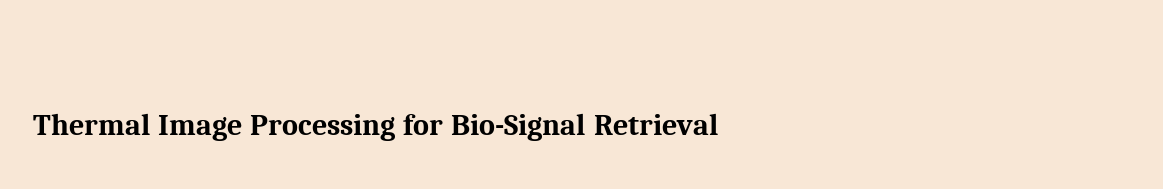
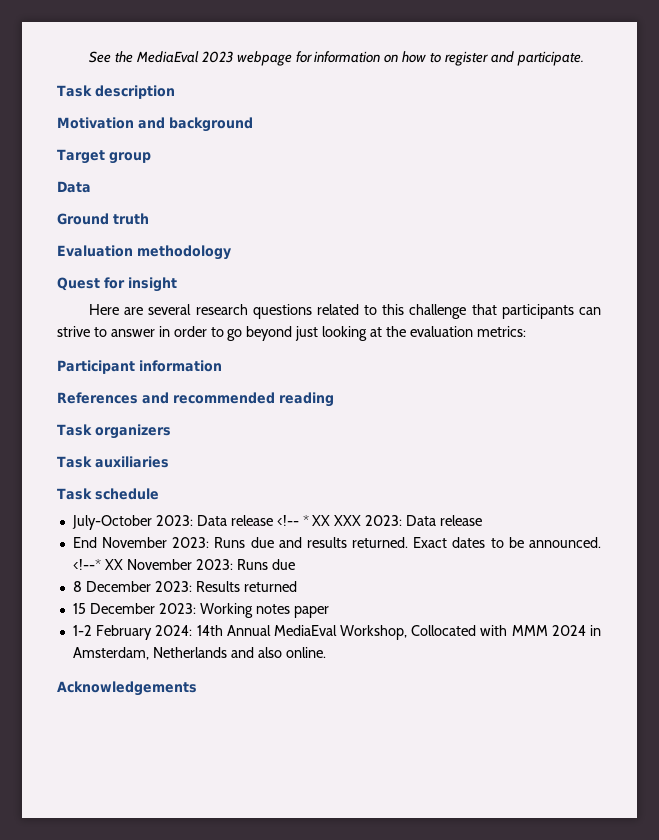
[33,113,718,141] Thermal Image Processing for Bio-Signal Retrieval -> [88,51,584,66] [57,85,175,99] [57,117,253,132] [57,149,151,164] [57,181,91,193] [57,213,149,225] [57,245,231,260] [57,277,177,292] [88,304,602,319] [57,326,526,341] [57,360,222,374] [57,392,334,407] [57,424,171,439] [57,456,169,468] [57,488,159,500] [71,515,483,530] [72,537,601,548] [72,559,295,570] [72,581,297,592] [72,603,329,618] [72,625,601,640] [72,647,326,660] [57,681,197,696] See the MediaEval 2023 webpage for information on how to register and participate. // Task description // Motivation and background // Target group // Data // Ground truth // Evaluation methodology // Quest for insight // Here are several research questions related to this challenge that participants can strive to answer in order to go beyond just looking at the evaluation metrics: // Participant information // References and recommended reading // Task organizers // Task auxiliaries // Task schedule // July-October 2023: Data release <!-- * XX XXX 2023: Data release // End November 2023: Runs due and results returned. Exact dates to be announced. <!--* XX November 2023: Runs due // 8 December 2023: Results returned // 15 December 2023: Working notes paper // 1-2 February 2024: 14th Annual MediaEval Workshop, Collocated with MMM 2024 in Amsterdam, Netherlands and also online. // Acknowledgements

